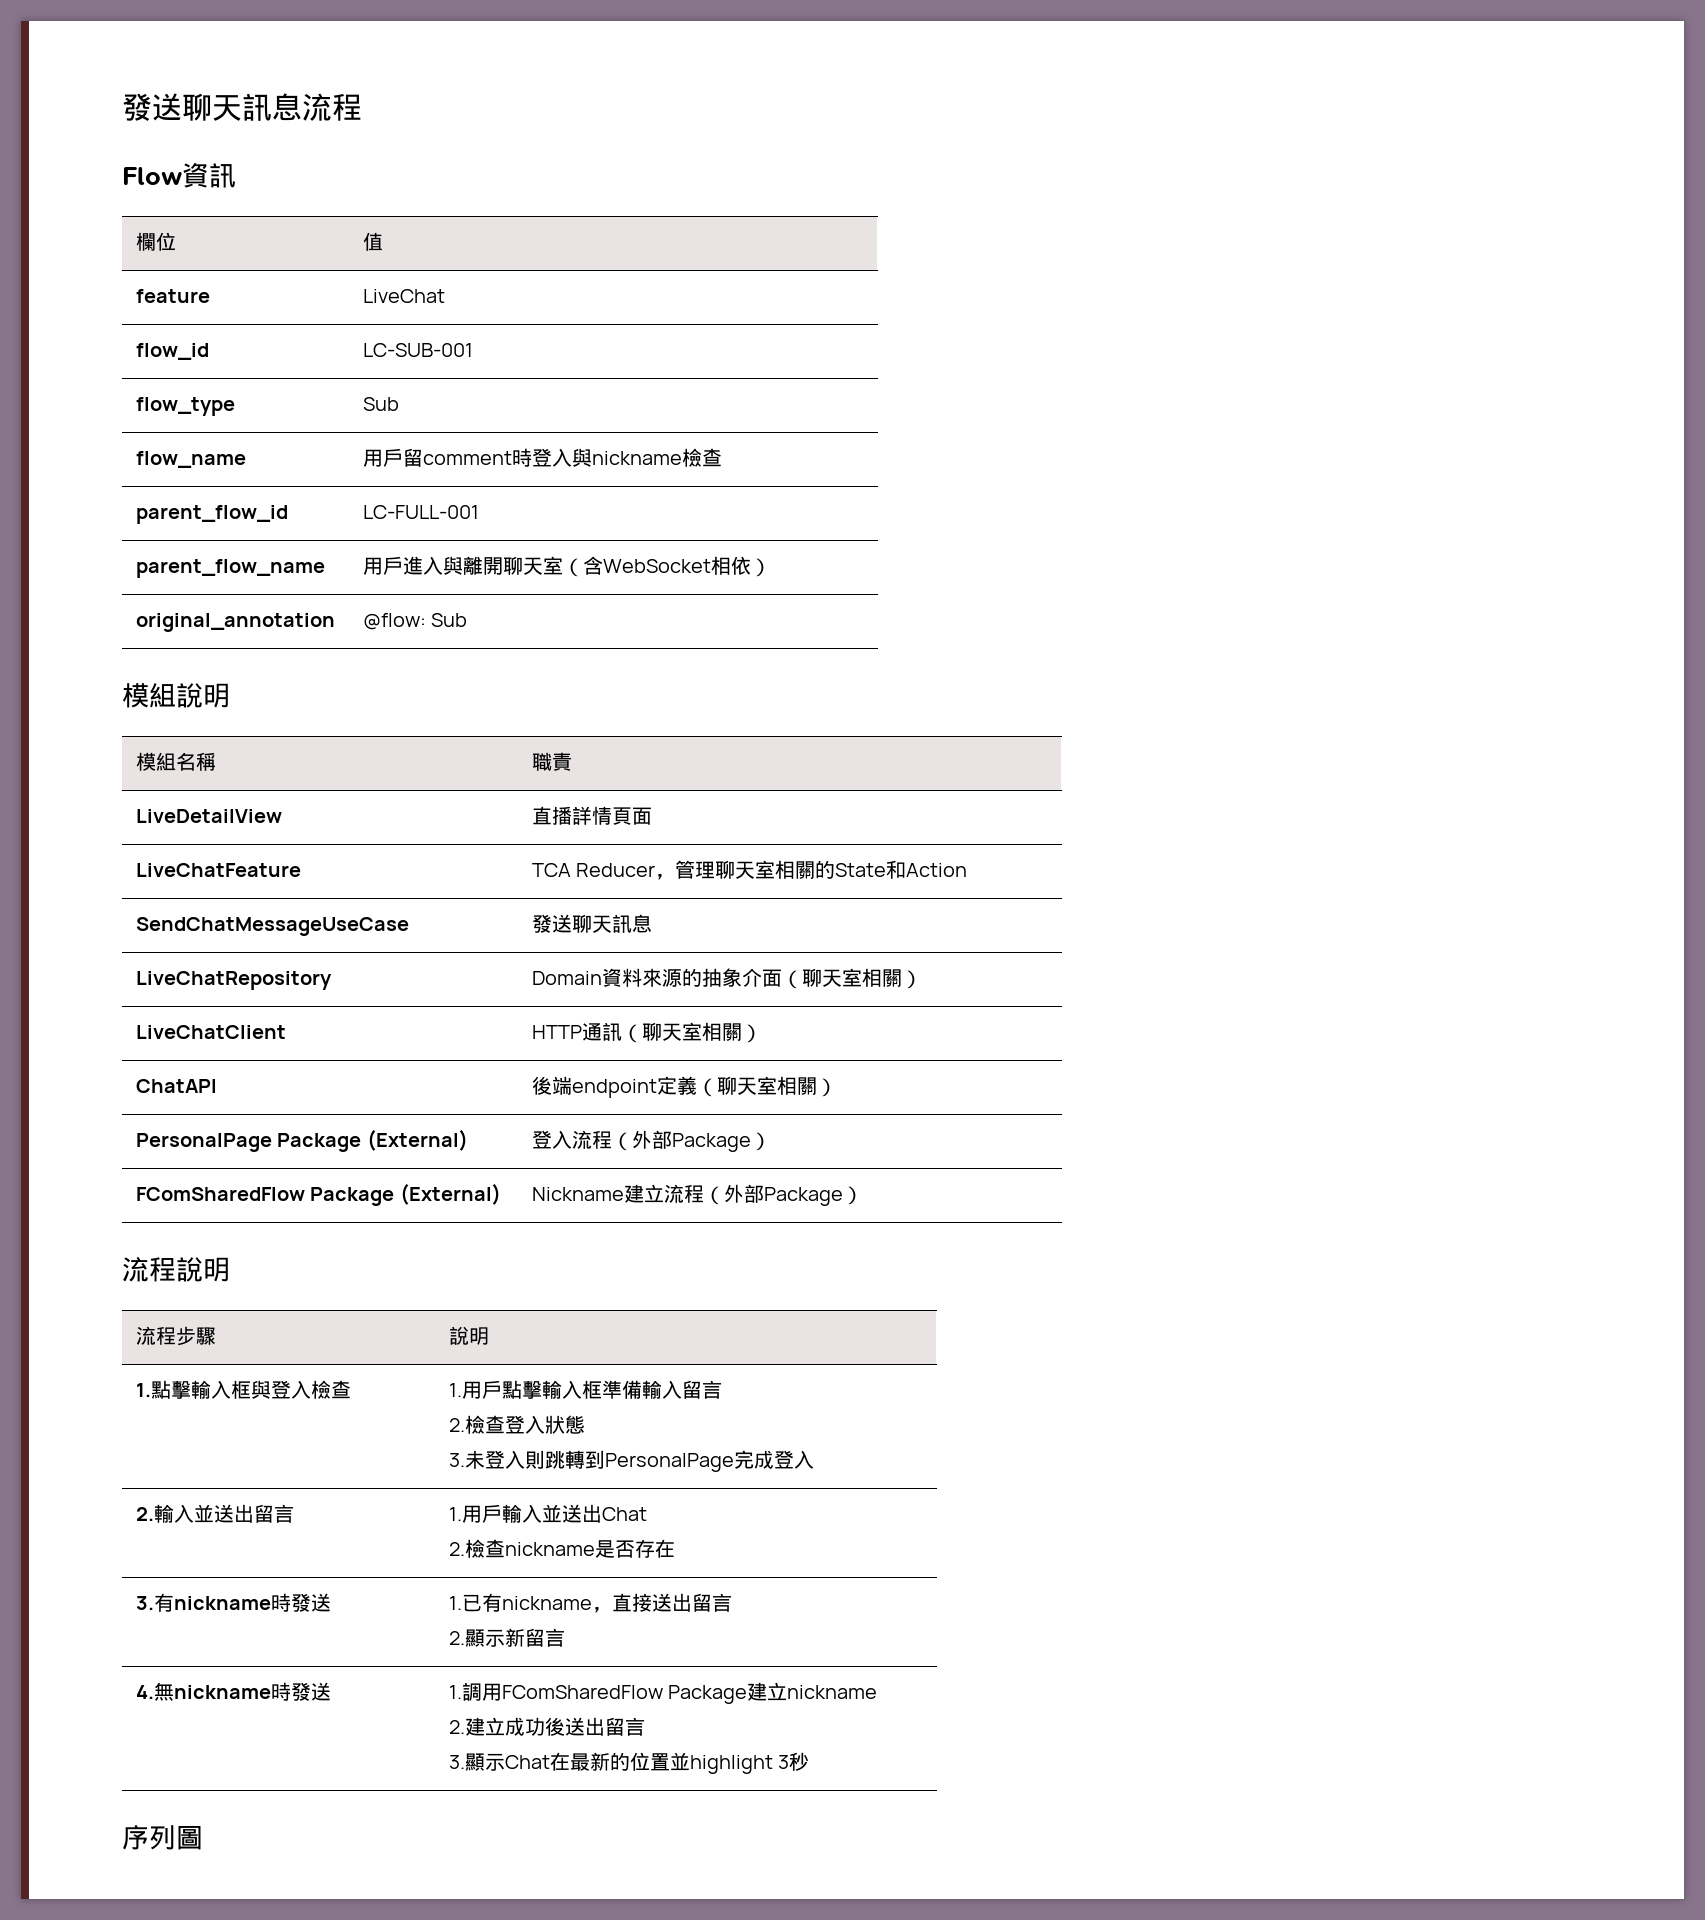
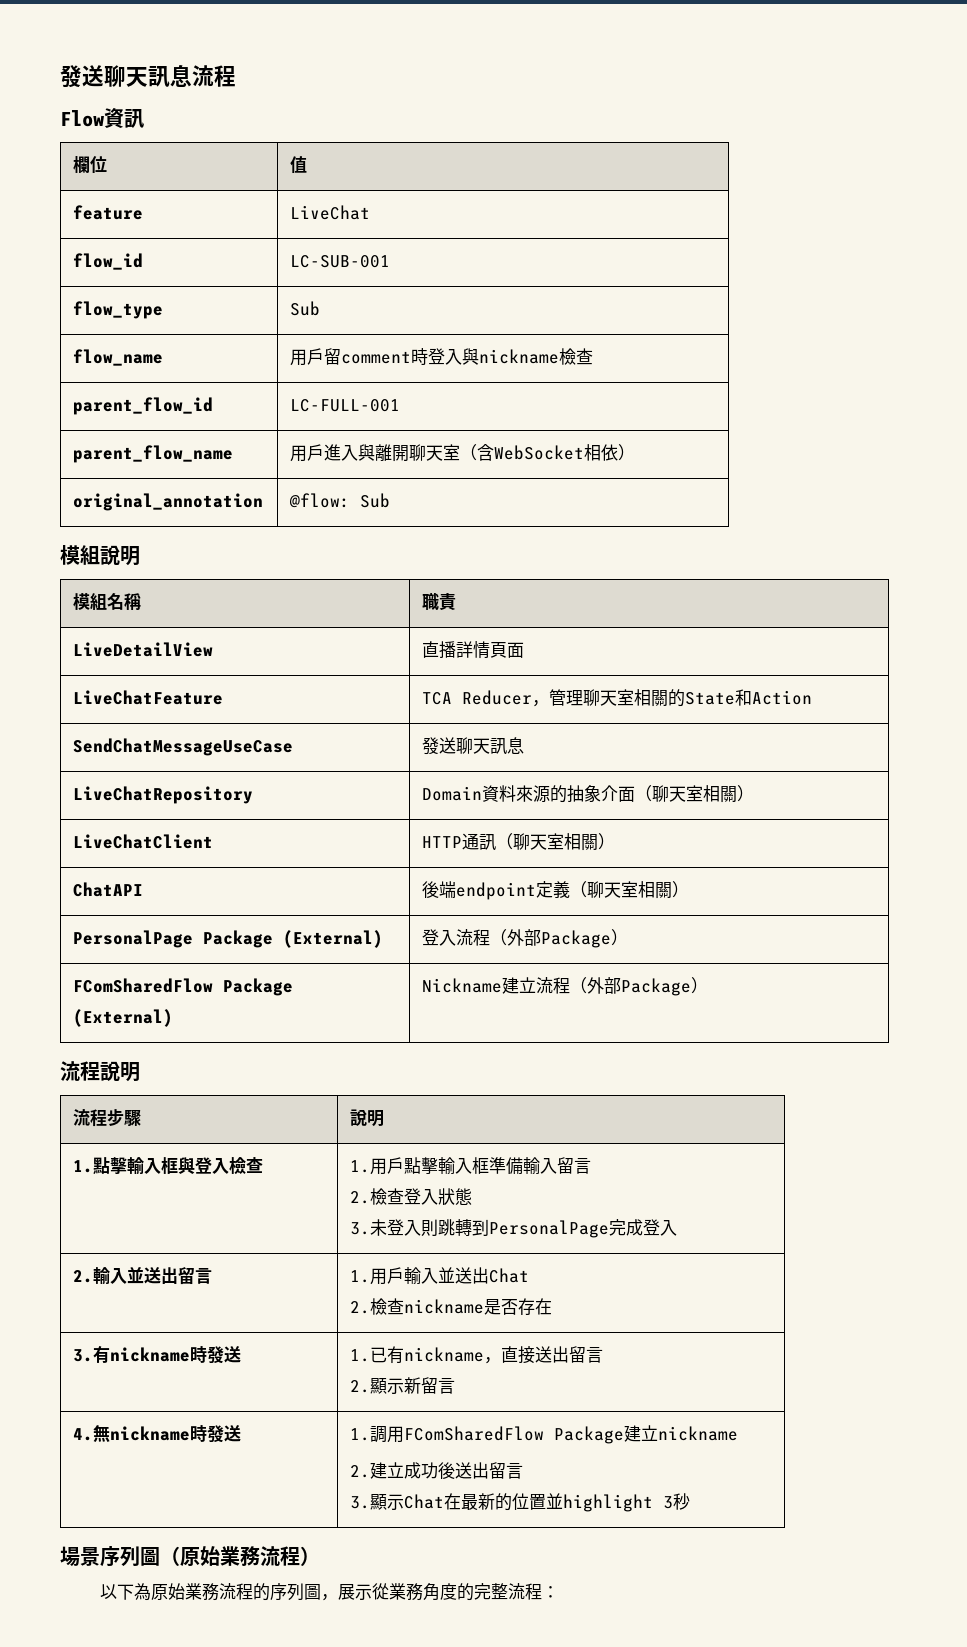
[122,1825,203,1850] 序列圖 -> [60,1546,320,1567] [100,1583,560,1601] 場景序列圖（原始業務流程） // 以下為原始業務流程的序列圖，展示從業務角度的完整流程：

